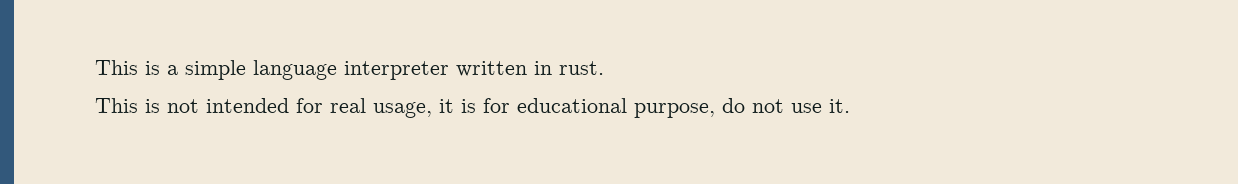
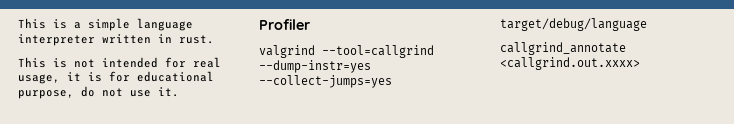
(850, 106) none -> [259,19,310,30] [259,45,434,58] [259,60,371,73] [259,75,392,88] [500,18,647,31] [500,42,626,55] [500,57,640,70] // Profiler // valgrind --tool=callgrind --dump-instr=yes --collect-jumps=yes target/debug/language // callgrind_annotate <callgrind.out.xxxx>

